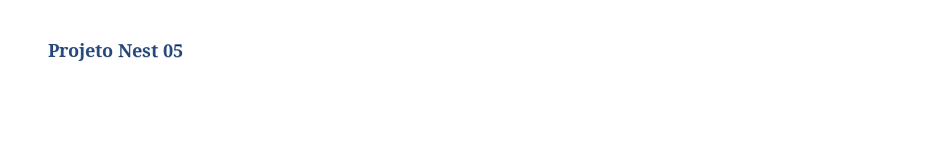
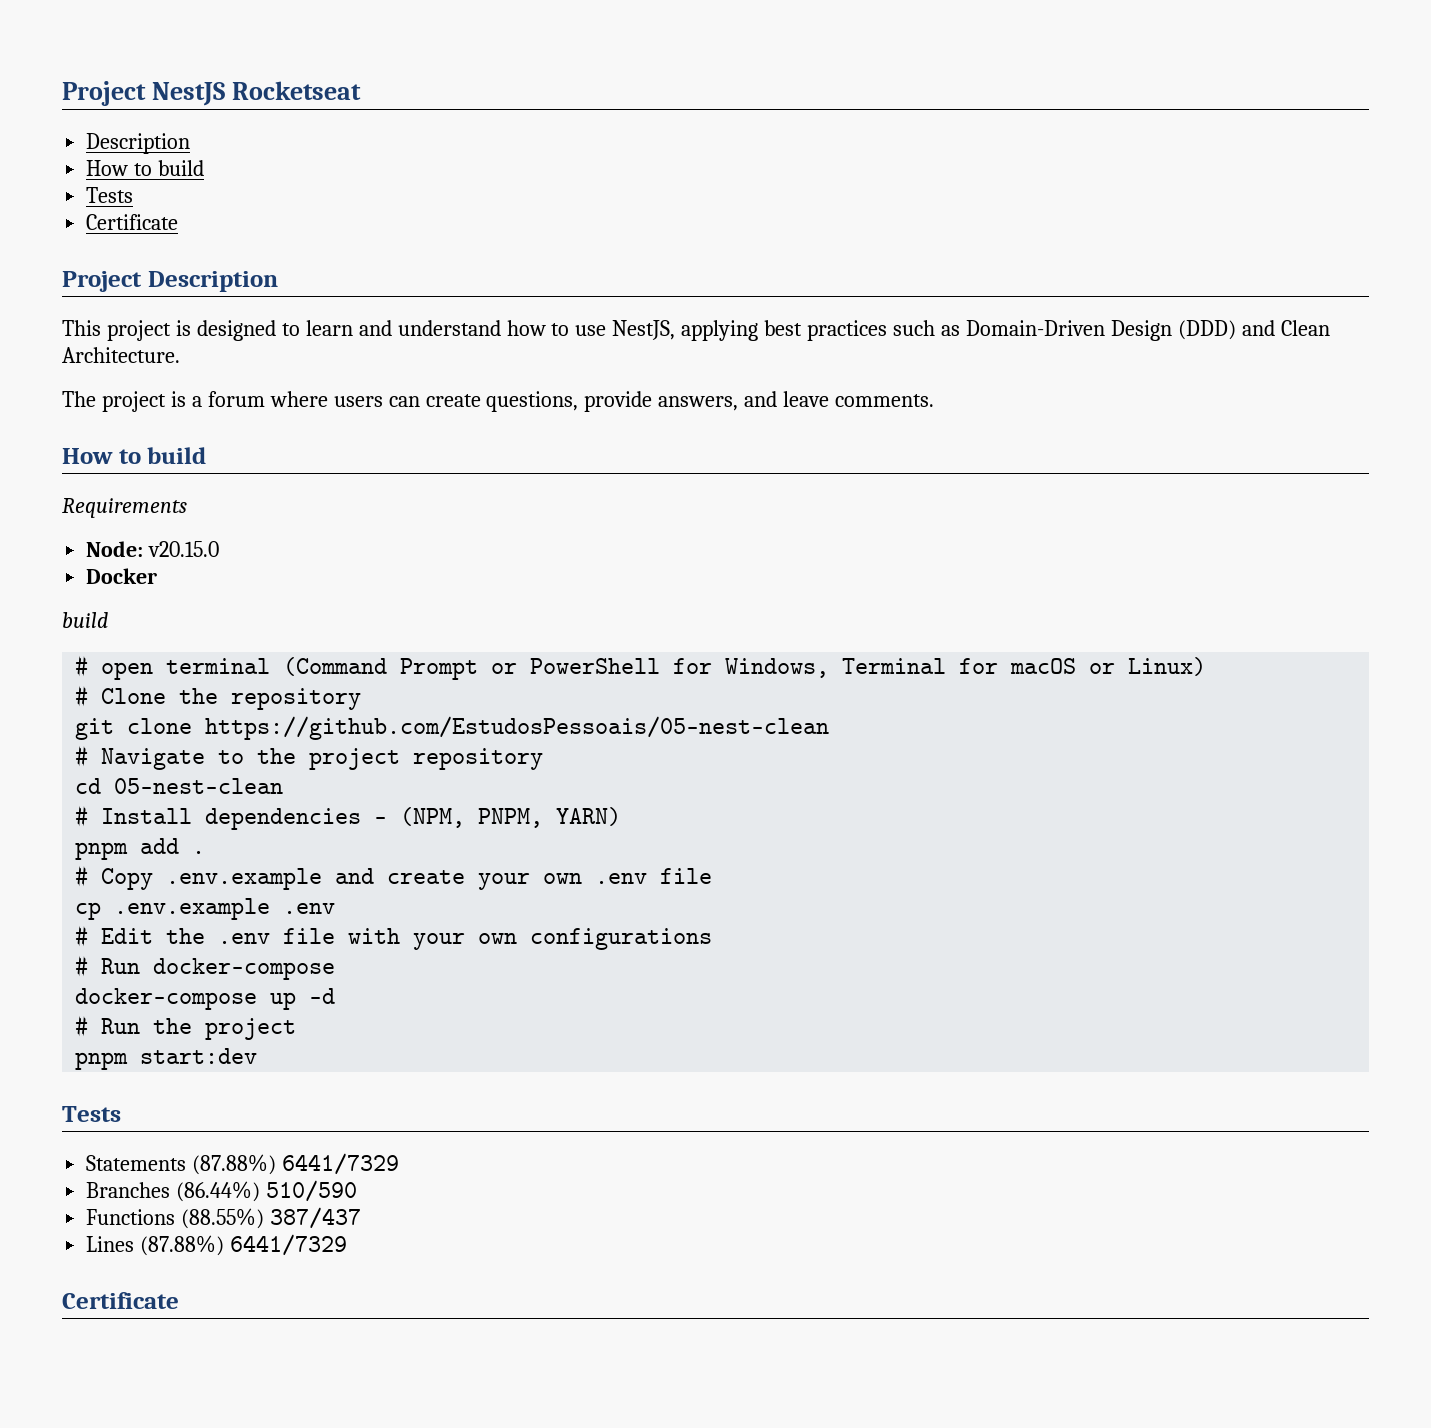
[48,42,184,62] Projeto Nest 05 -> [62,81,361,106] [86,133,191,154] [86,160,205,176] [86,187,134,203] [86,214,179,230] [62,271,278,292] [62,320,1330,341] [62,347,180,363] [62,391,935,412] [62,447,207,464] [62,498,187,518] [86,541,220,557] [86,568,158,584] [62,612,108,628] [75,655,1207,680] [75,685,362,710] [75,716,830,740] [75,745,544,770] [75,778,284,794] [75,805,622,830] [75,838,206,860] [75,865,713,890] [75,898,336,920] [75,925,713,950] [75,955,336,980] [75,988,336,1010] [75,1015,297,1040] [75,1048,258,1070] [62,1106,121,1122] [86,1153,400,1175] [86,1180,358,1202] [86,1207,362,1229] [86,1234,348,1256] [62,1292,179,1309] Project NestJS Rocketseat // Description // How to build // Tests // Certificate // Project Description // This project is designed to learn and understand how to use NestJS, applying best practices such as Domain-Driven Design (DDD) and Clean Architecture. // The project is a forum where users can create questions, provide answers, and leave comments. // How to build // Requirements // Node: v20.15.0 // Docker // build // # open terminal (Command Prompt or PowerShell for Windows, Terminal for macOS or Linux) // # Clone the repository // git clone https://github.com/EstudosPessoais/05-nest-clean // # Navigate to the project repository // cd 05-nest-clean // # Install dependencies - (NPM, PNPM, YARN) // pnpm add . // # Copy .env.example and create your own .env file // cp .env.example .env // # Edit the .env file with your own configurations // # Run docker-compose // docker-compose up -d // # Run the project // pnpm start:dev // Tests // Statements (87.88%) 6441/7329 // Branches (86.44%) 510/590 // Functions (88.55%) 387/437 // Lines (87.88%) 6441/7329 // Certificate

